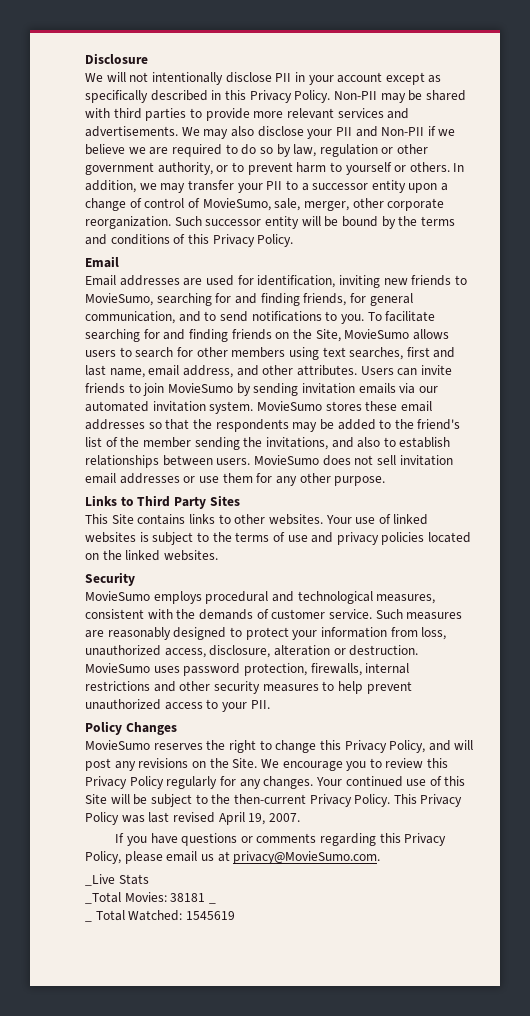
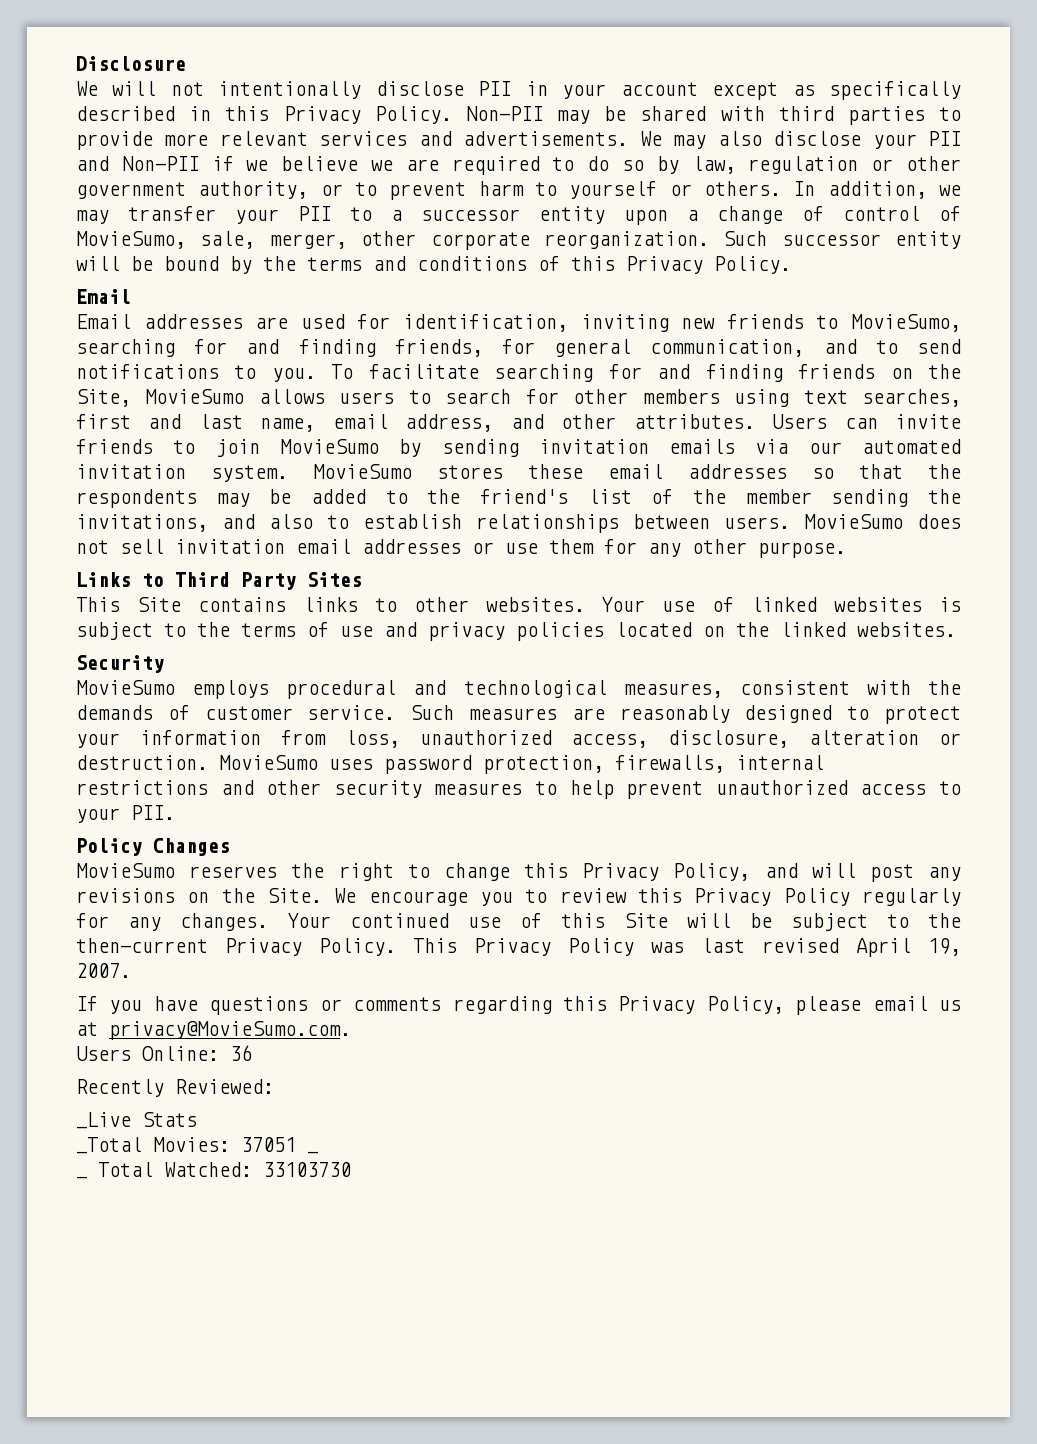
(381, 857) none -> [76,1045,252,1061] [76,1079,274,1097] // Users Online: 36 // Recently Reviewed:
[170,893,206,902] 38181 -> [241,1137,296,1152] 37051
[185,911,235,920] 1545619 -> [263,1162,351,1177] 33103730

